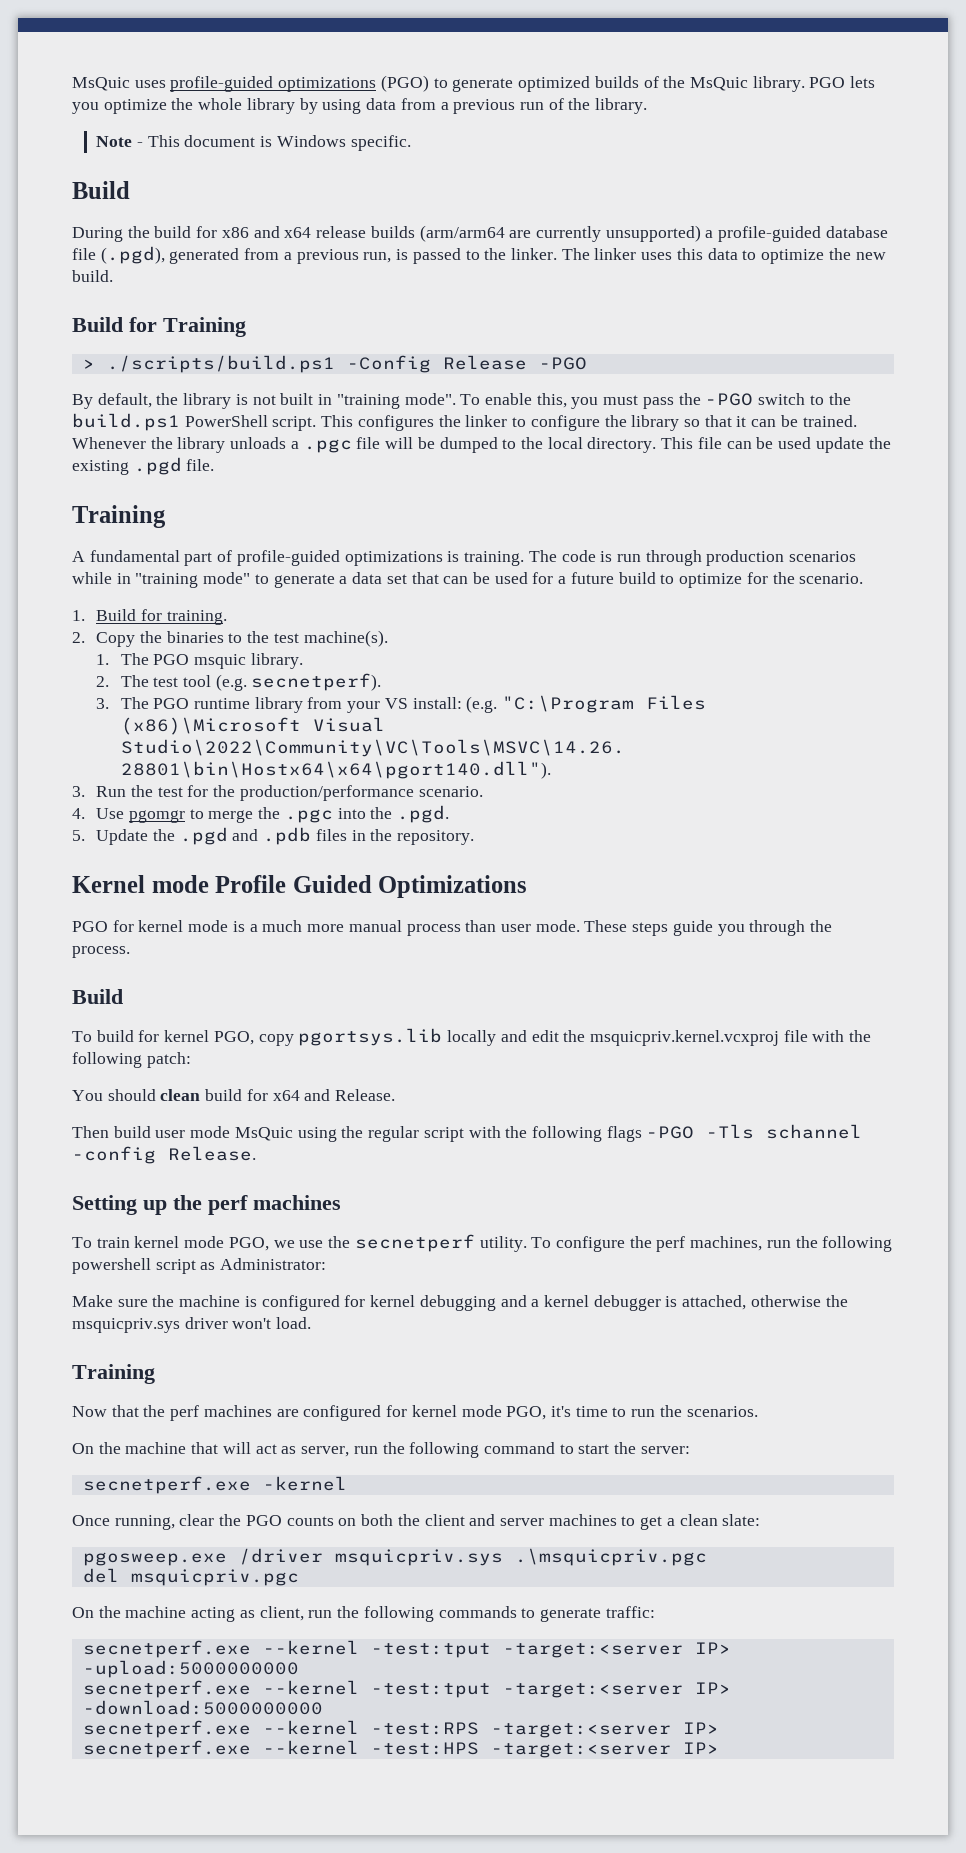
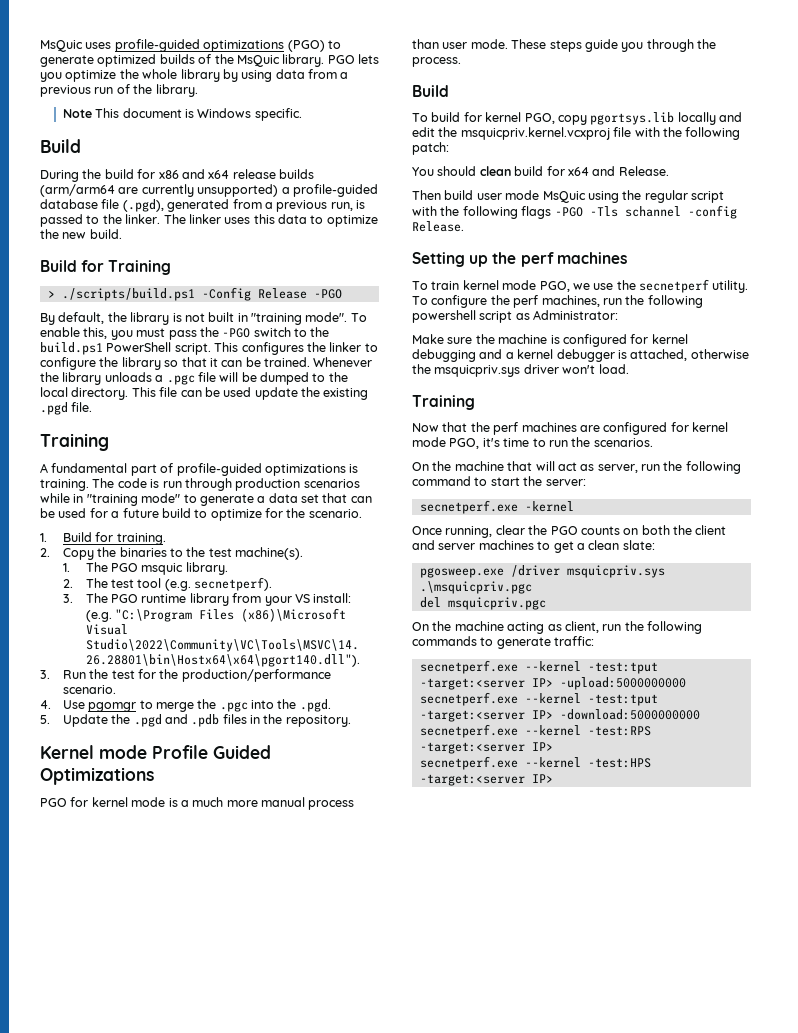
[137,142,144,147] - -> (92, 113) none

